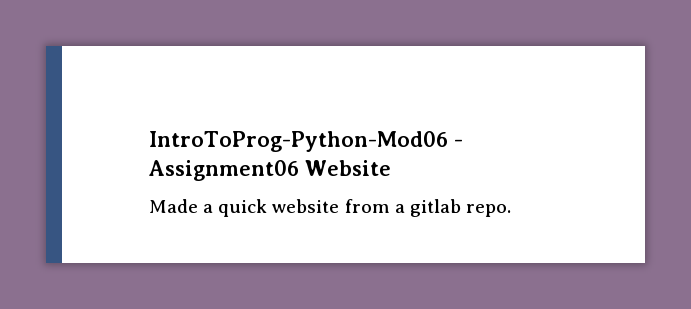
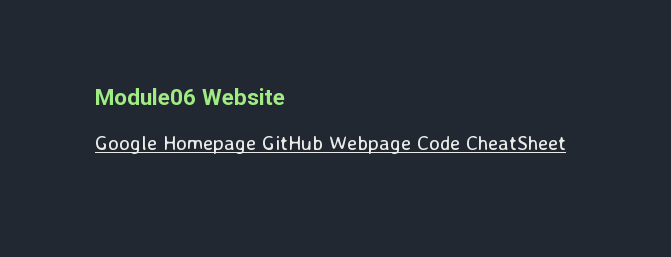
[149,131,463,152] [149,160,391,181] [149,199,511,217] IntroToProg-Python-Mod06 - Assignment06 Website // Made a quick website from a gitlab repo. -> [95,88,286,105] [95,136,566,154] Module06 Website // Google Homepage GitHub Webpage Code CheatSheet

